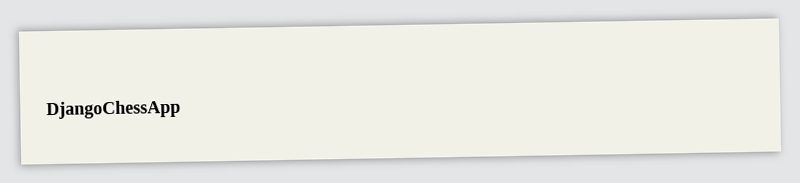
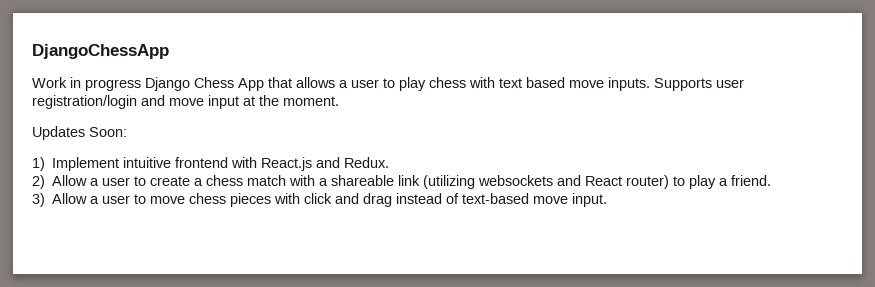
(181, 109) none -> [32,77,744,91] [32,95,339,109] [32,126,127,140] [32,157,390,171] [32,175,772,189] [32,193,608,207] // Work in progress Django Chess App that allows a user to play chess with text based move inputs. Supports user registration/login and move input at the moment. // Updates Soon: // 1) Implement intuitive frontend with React.js and Redux. // 2) Allow a user to create a chess match with a shareable link (utilizing websockets and React router) to play a friend. // 3) Allow a user to move chess pieces with click and drag instead of text-based move input.

